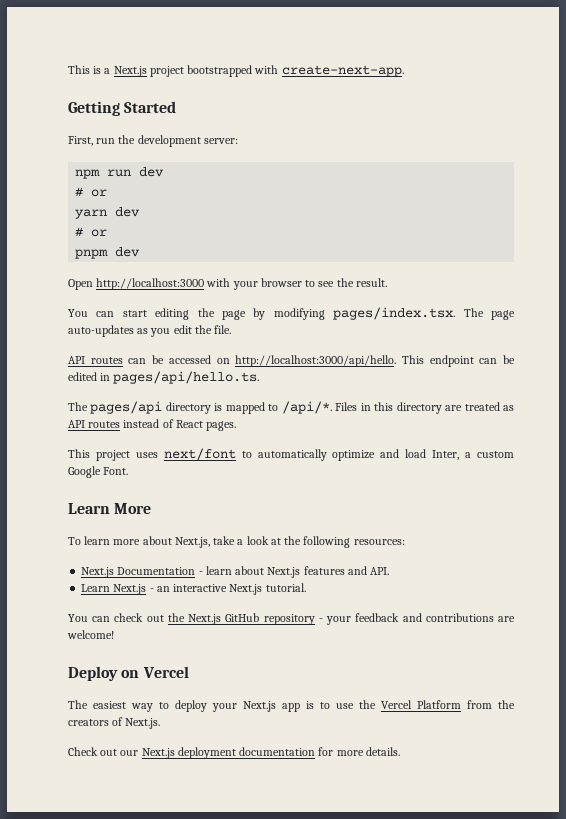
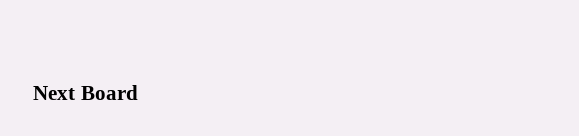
[68,65,404,77] [68,101,177,116] [68,135,238,147] [75,167,165,179] [75,187,108,197] [75,207,141,219] [75,227,108,237] [75,247,141,259] [68,278,387,290] [68,307,515,320] [68,325,232,337] [68,355,515,367] [68,371,260,384] [68,401,514,414] [68,419,237,431] [68,448,515,461] [68,466,129,478] [68,503,152,514] [68,536,405,548] [81,566,390,578] [81,583,306,595] [68,613,515,625] [67,630,114,639] [68,666,189,681] [68,700,515,712] [68,717,161,729] [68,747,400,759] This is a Next.js project bootstrapped with create-next-app. // Getting Started // First, run the development server: // npm run dev // # or // yarn dev // # or // pnpm dev // Open http://localhost:3000 with your browser to see the result. // You can start editing the page by modifying pages/index.tsx. The page auto-updates as you edit the file. // API routes can be accessed on http://localhost:3000/api/hello. This endpoint can be edited in pages/api/hello.ts. // The pages/api directory is mapped to /api/*. Files in this directory are treated as API routes instead of React pages. // This project uses next/font to automatically optimize and load Inter, a custom Google Font. // Learn More // To learn more about Next.js, take a look at the following resources: // Next.js Documentation - learn about Next.js features and API. // Learn Next.js - an interactive Next.js tutorial. // You can check out the Next.js GitHub repository - your feedback and contributions are welcome! // Deploy on Vercel // The easiest way to deploy your Next.js app is to use the Vercel Platform from the creators of Next.js. // Check out our Next.js deployment documentation for more details. -> [33,85,138,100] Next Board

